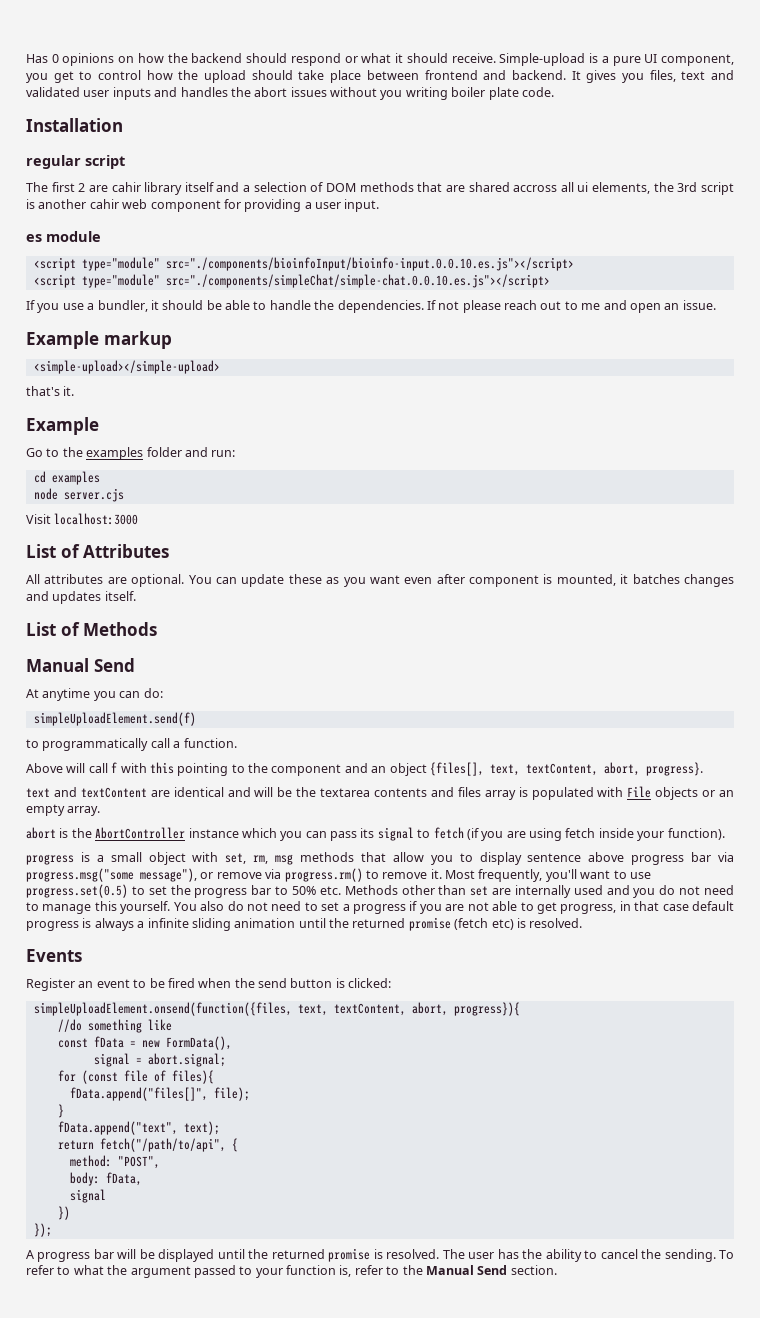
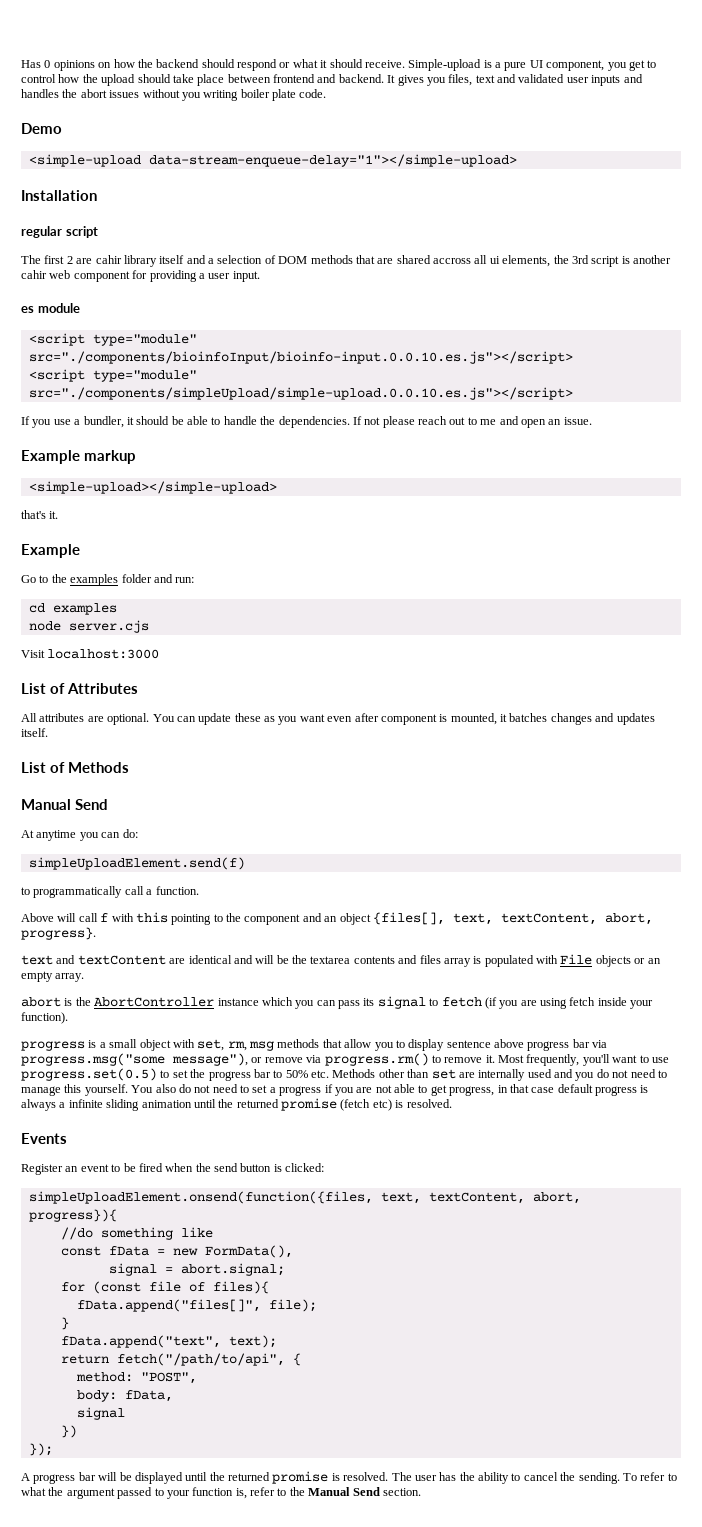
(554, 92) none -> [21,123,62,134] [28,154,517,167] // Demo // <simple-upload data-stream-enqueue-delay="1"></simple-upload>
[165,274,550,288] src="./components/simpleChat/simple-chat.0.0.10.es.js"></script> -> [28,387,573,400] src="./components/simpleUpload/simple-upload.0.0.10.es.js"></script>

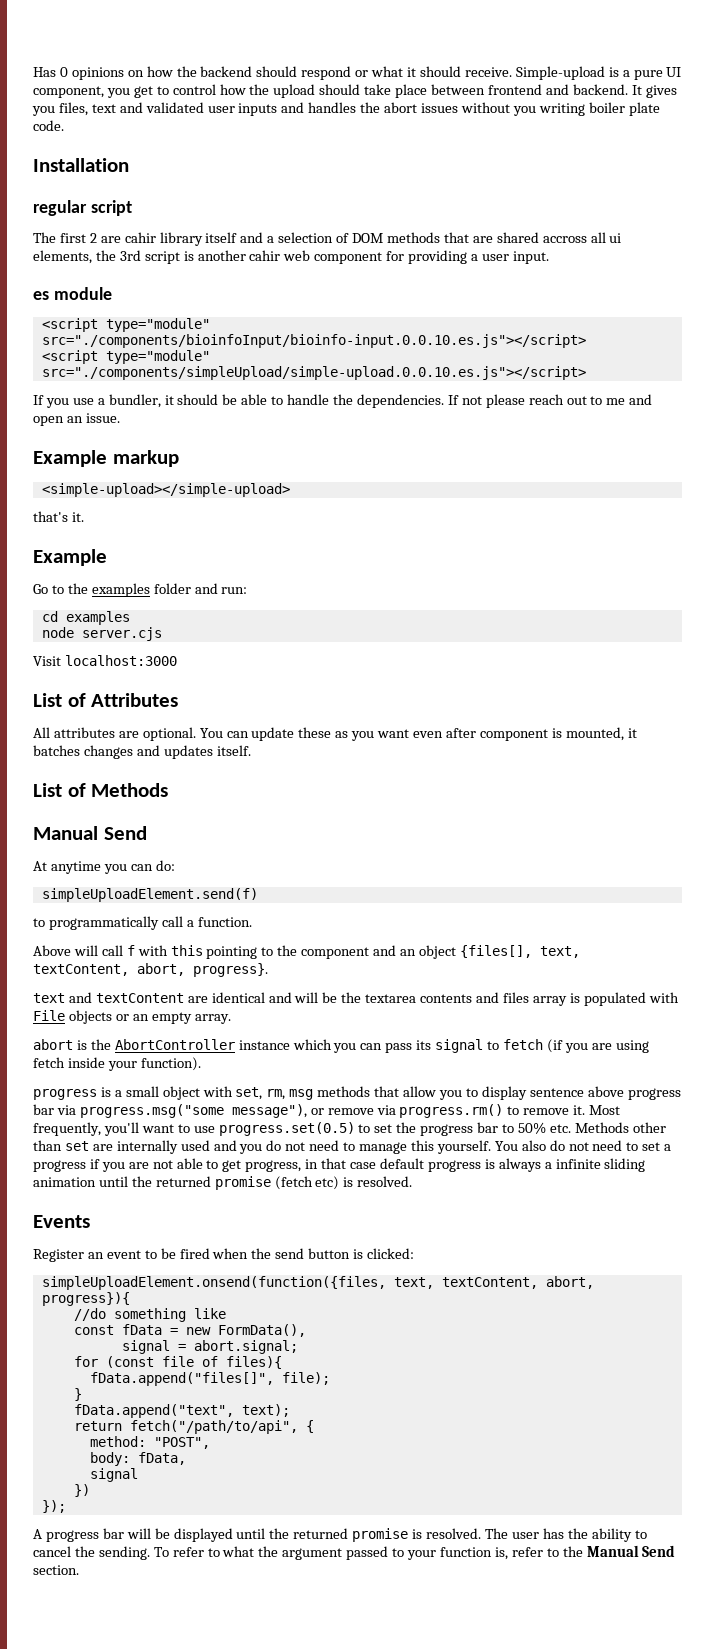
[21,123,62,134] [28,154,517,167] // Demo // <simple-upload data-stream-enqueue-delay="1"></simple-upload> -> (64, 125) none

